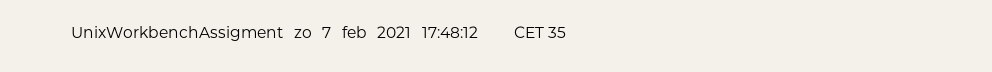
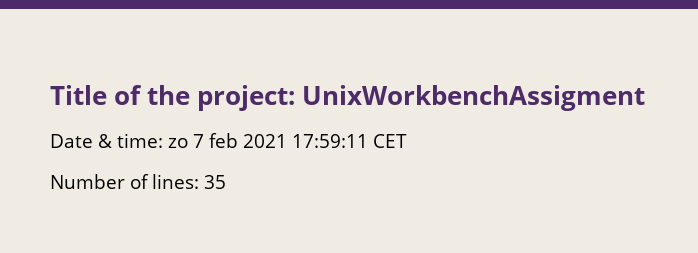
[71,26,283,41] UnixWorkbenchAssigment -> [50,85,646,111] [50,133,163,148] Title of the project: UnixWorkbenchAssigment // Date & time:
[422,26,479,38] 17:48:12 -> [292,134,368,148] 17:59:11
(544, 32) none -> [50,174,199,189] // Number of lines:

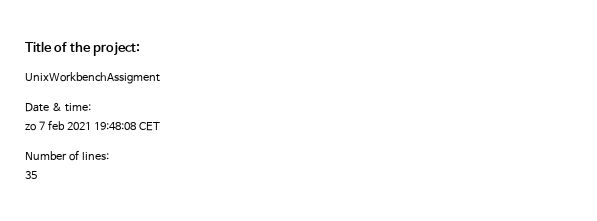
(296, 98) none -> (141, 49) //
(163, 140) none -> (91, 107) //
[292,134,368,148] 17:59:11 -> [93,122,136,130] 19:48:08
(199, 181) none -> (109, 156) //

